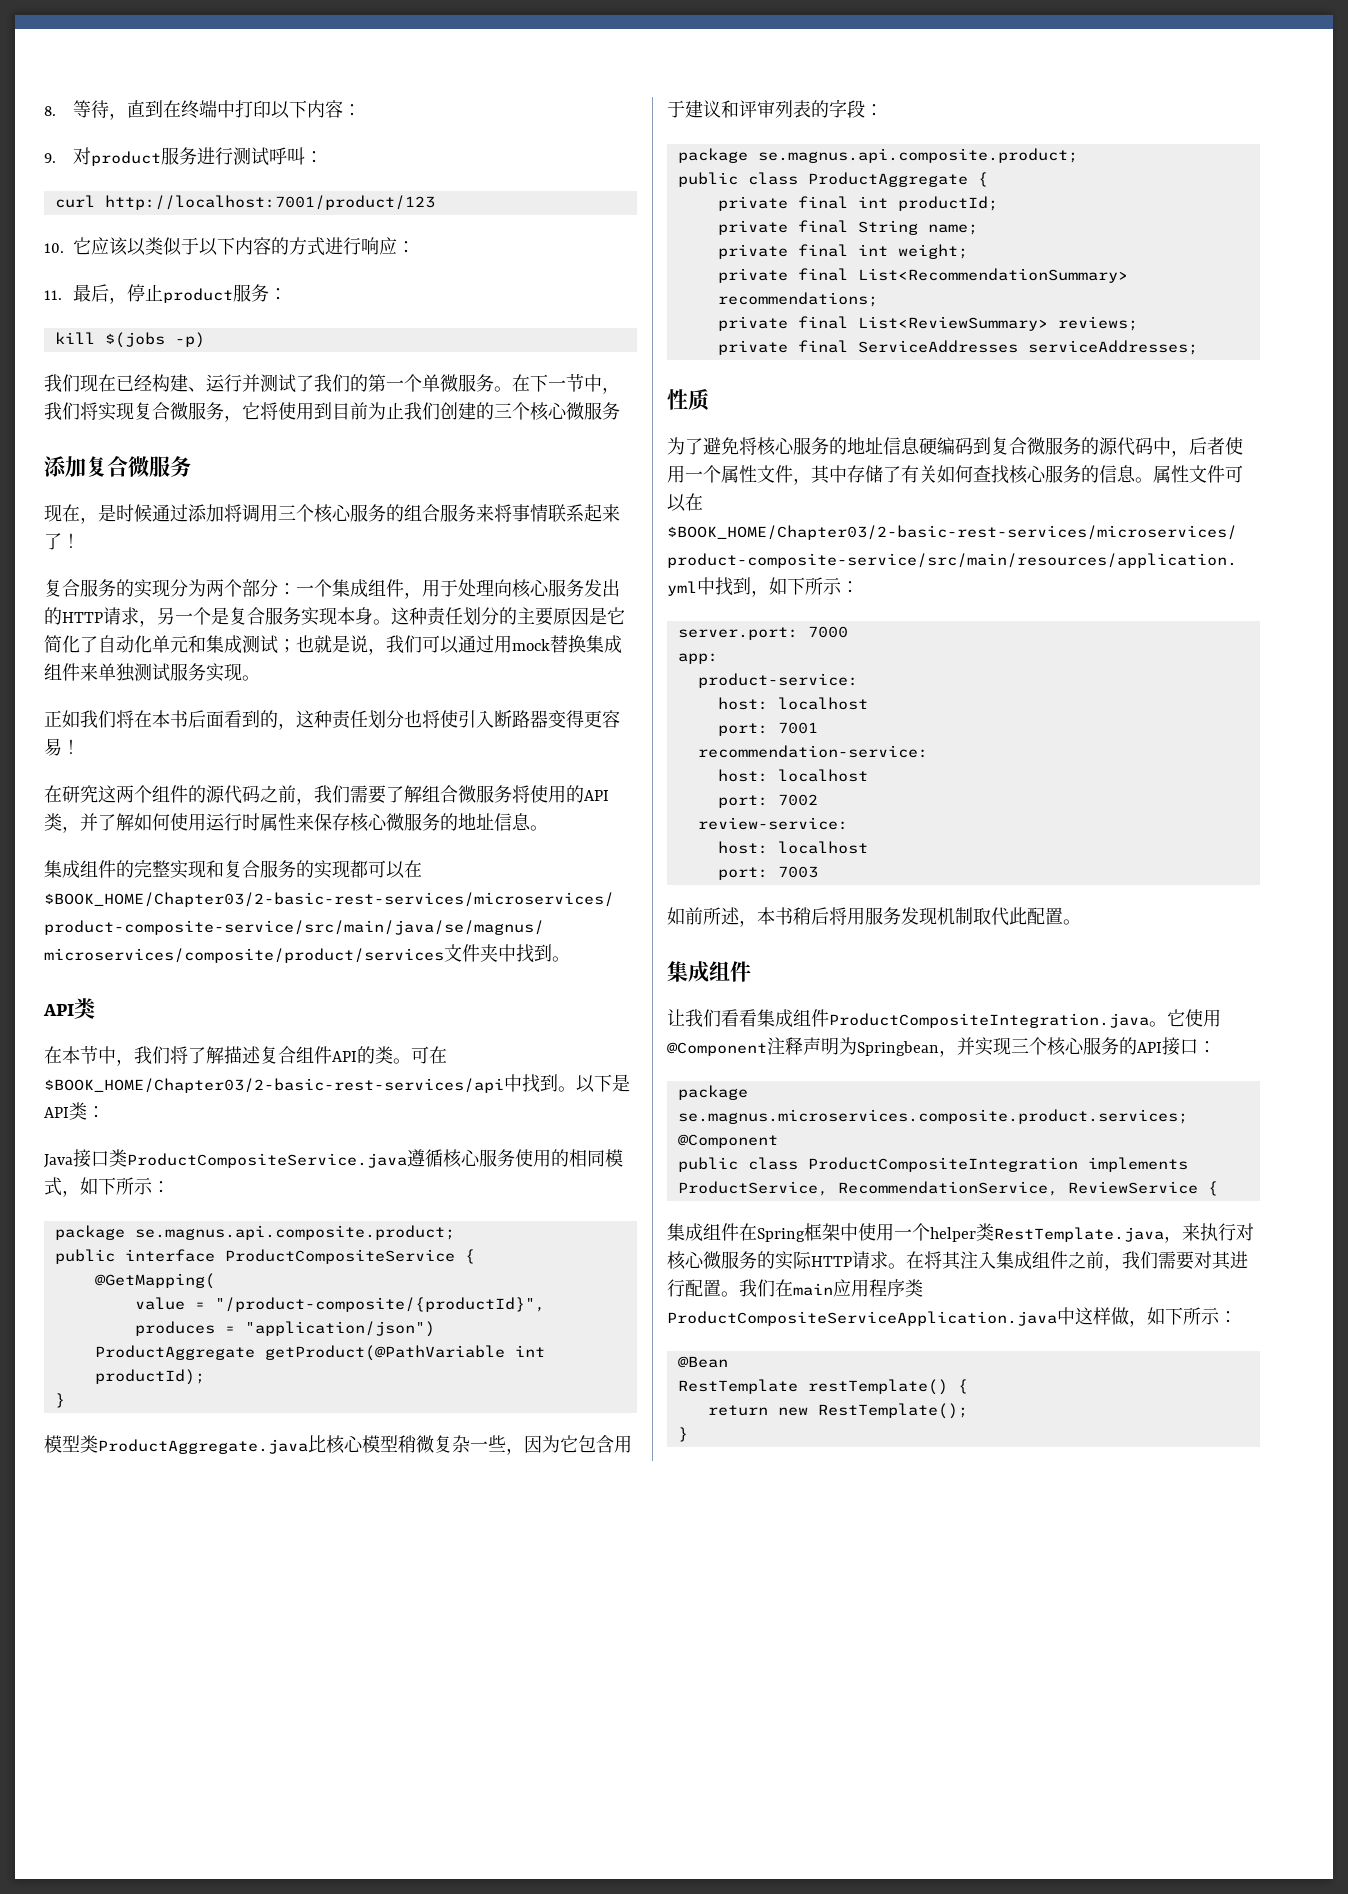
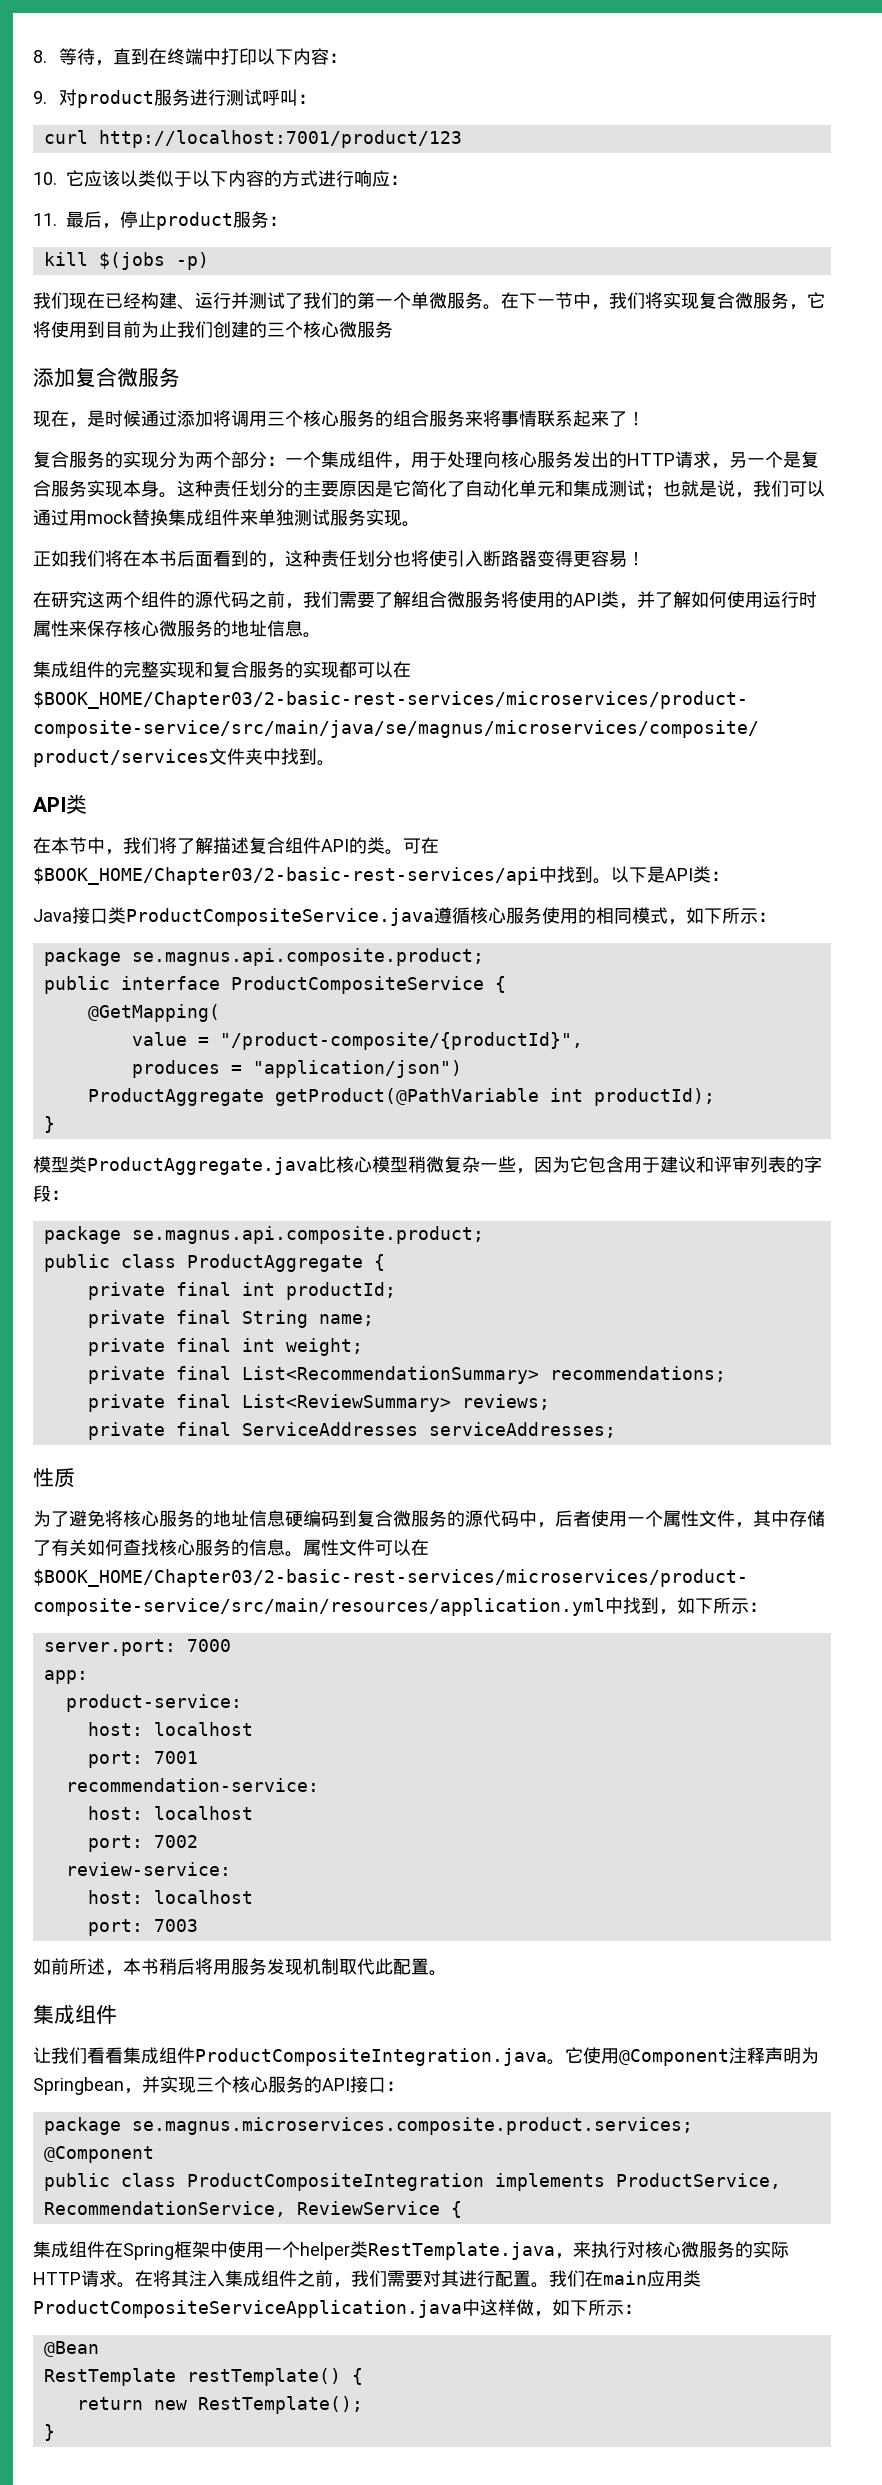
[869,1279,905,1297] 程序 -> (683, 2279) none

